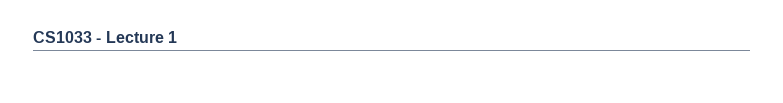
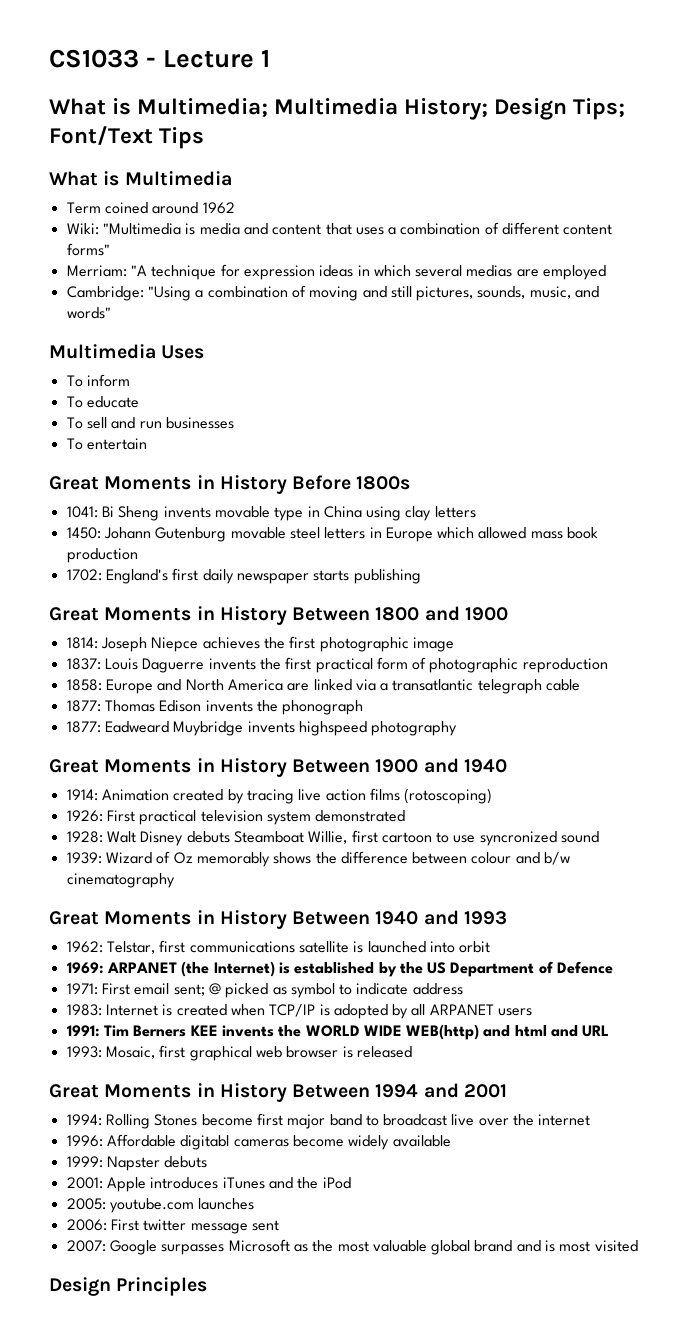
(177, 37) none -> [49,98,626,120] [49,126,205,149] [49,171,232,186] [66,202,235,214] [66,222,613,235] [66,243,110,256] [66,264,607,280] [66,285,600,301] [66,307,111,319] [49,344,205,359] [66,374,130,387] [66,396,139,408] [66,417,234,429] [66,438,147,450] [49,475,411,494] [66,506,476,521] [66,527,599,542] [66,548,138,563] [66,568,421,584] [49,606,508,625] [66,636,454,652] [66,657,608,673] [66,679,581,694] [66,700,364,715] [66,721,458,736] [49,758,507,777] [66,788,493,804] [66,810,406,825] [66,830,600,846] [66,851,571,867] [66,873,175,888] [49,910,507,929] [66,940,491,954] [66,961,614,977] [66,983,463,998] [66,1004,533,1019] [66,1024,610,1040] [66,1045,412,1061] [49,1083,507,1102] [66,1113,591,1129] [66,1134,451,1150] [66,1156,208,1171] [66,1177,351,1192] [66,1198,255,1213] [66,1219,279,1234] [66,1239,638,1255] [49,1277,208,1296] // What is Multimedia; Multimedia History; Design Tips; Font/Text Tips // What is Multimedia // Term coined around 1962 // Wiki: "Multimedia is media and content that uses a combination of different content forms" // Merriam: "A technique for expression ideas in which several medias are employed // Cambridge: "Using a combination of moving and still pictures, sounds, music, and words" // Multimedia Uses // To inform // To educate // To sell and run businesses // To entertain // Great Moments in History Before 1800s // 1041: Bi Sheng invents movable type in China using clay letters // 1450: Johann Gutenburg movable steel letters in Europe which allowed mass book production // 1702: England's first daily newspaper starts publishing // Great Moments in History Between 1800 and 1900 // 1814: Joseph Niepce achieves the first photographic image // 1837: Louis Daguerre invents the first practical form of photographic reproduction // 1858: Europe and North America are linked via a transatlantic telegraph cable // 1877: Thomas Edison invents the phonograph // 1877: Eadweard Muybridge invents highspeed photography // Great Moments in History Between 1900 and 1940 // 1914: Animation created by tracing live action films (rotoscoping) // 1926: First practical television system demonstrated // 1928: Walt Disney debuts Steamboat Willie, first cartoon to use syncronized sound // 1939: Wizard of Oz memorably shows the difference between colour and b/w cinematography // Great Moments in History Between 1940 and 1993 // 1962: Telstar, first communications satellite is launched into orbit // 1969: ARPANET (the Internet) is established by the US Department of Defence // 1971: First email sent; @ picked as symbol to indicate address // 1983: Internet is created when TCP/IP is adopted by all ARPANET users // 1991: Tim Berners KEE invents the WORLD WIDE WEB(http) and html and URL // 1993: Mosaic, first graphical web browser is released // Great Moments in History Between 1994 and 2001 // 1994: Rolling Stones become first major band to broadcast live over the internet // 1996: Affordable digitabl cameras become widely available // 1999: Napster debuts // 2001: Apple introduces iTunes and the iPod // 2005: youtube.com launches // 2006: First twitter message sent // 2007: Google surpasses Microsoft as the most valuable global brand and is most visited // Design Principles

